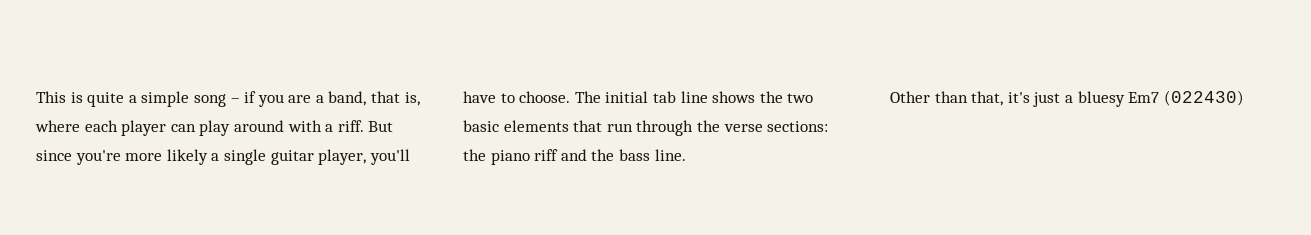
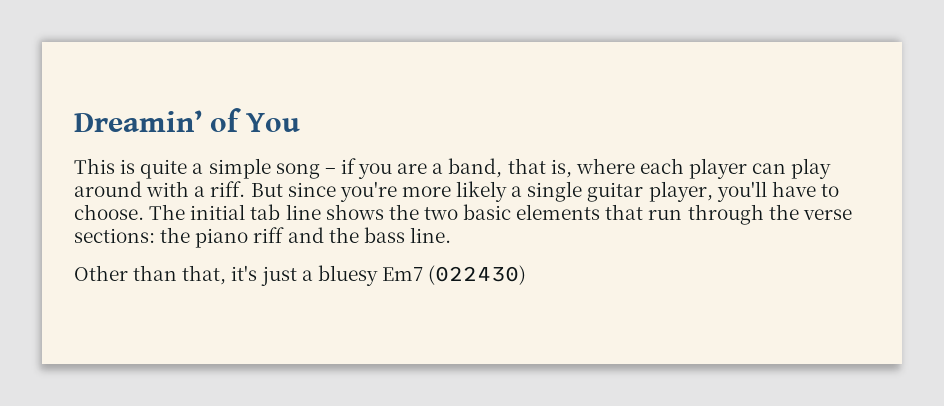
(36, 97) none -> [74,108,301,132] Dreamin’ of You //

